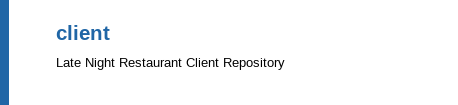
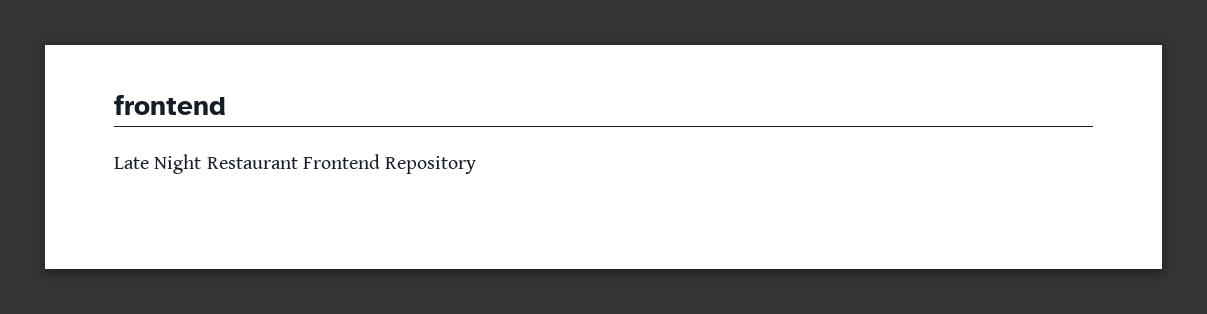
[56,25,110,40] client -> [114,95,226,115] frontend
[186,58,219,67] Client -> [302,154,380,169] Frontend

